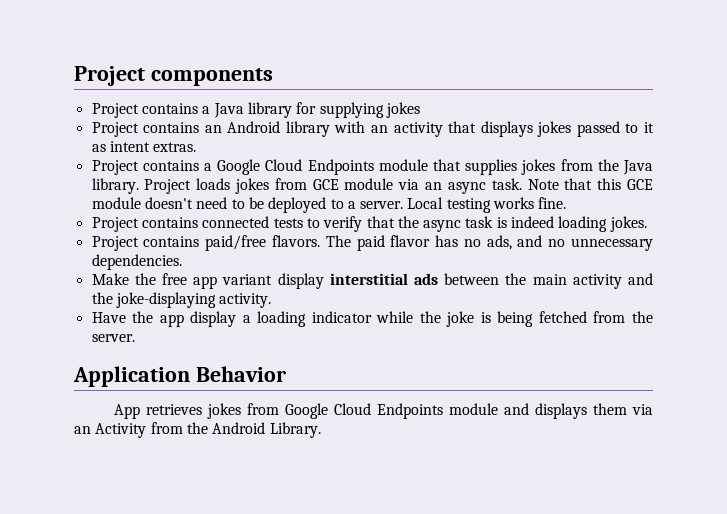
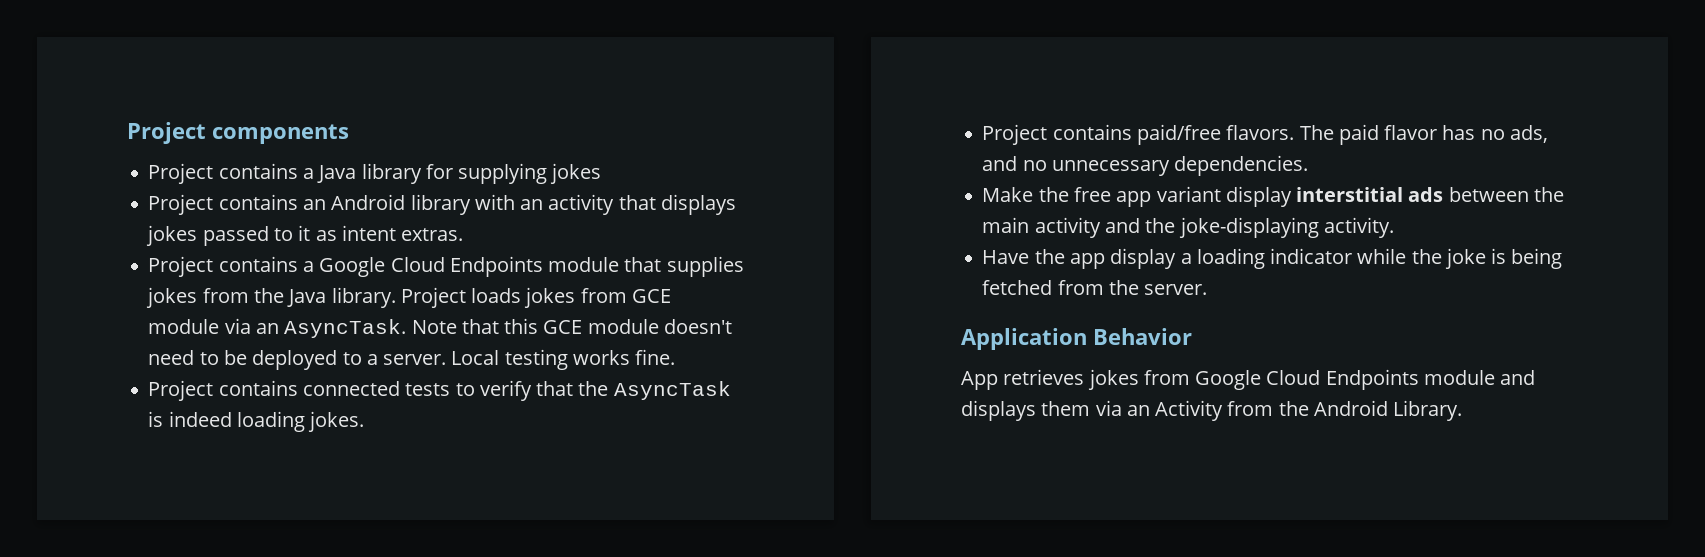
[447,178,522,194] async task. -> [284,319,407,338] AsyncTask.
[423,216,494,232] async task -> [613,381,731,400] AsyncTask

